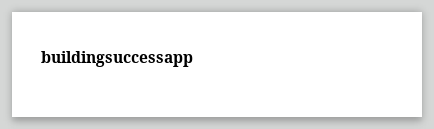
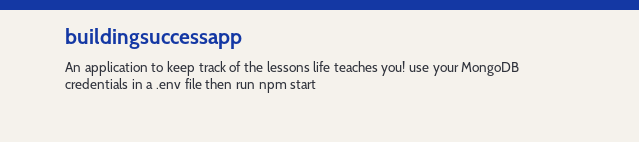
(193, 59) none -> [65,61,520,76] [65,78,317,93] // An application to keep track of the lessons life teaches you! use your MongoDB credentials in a .env file then run npm start

